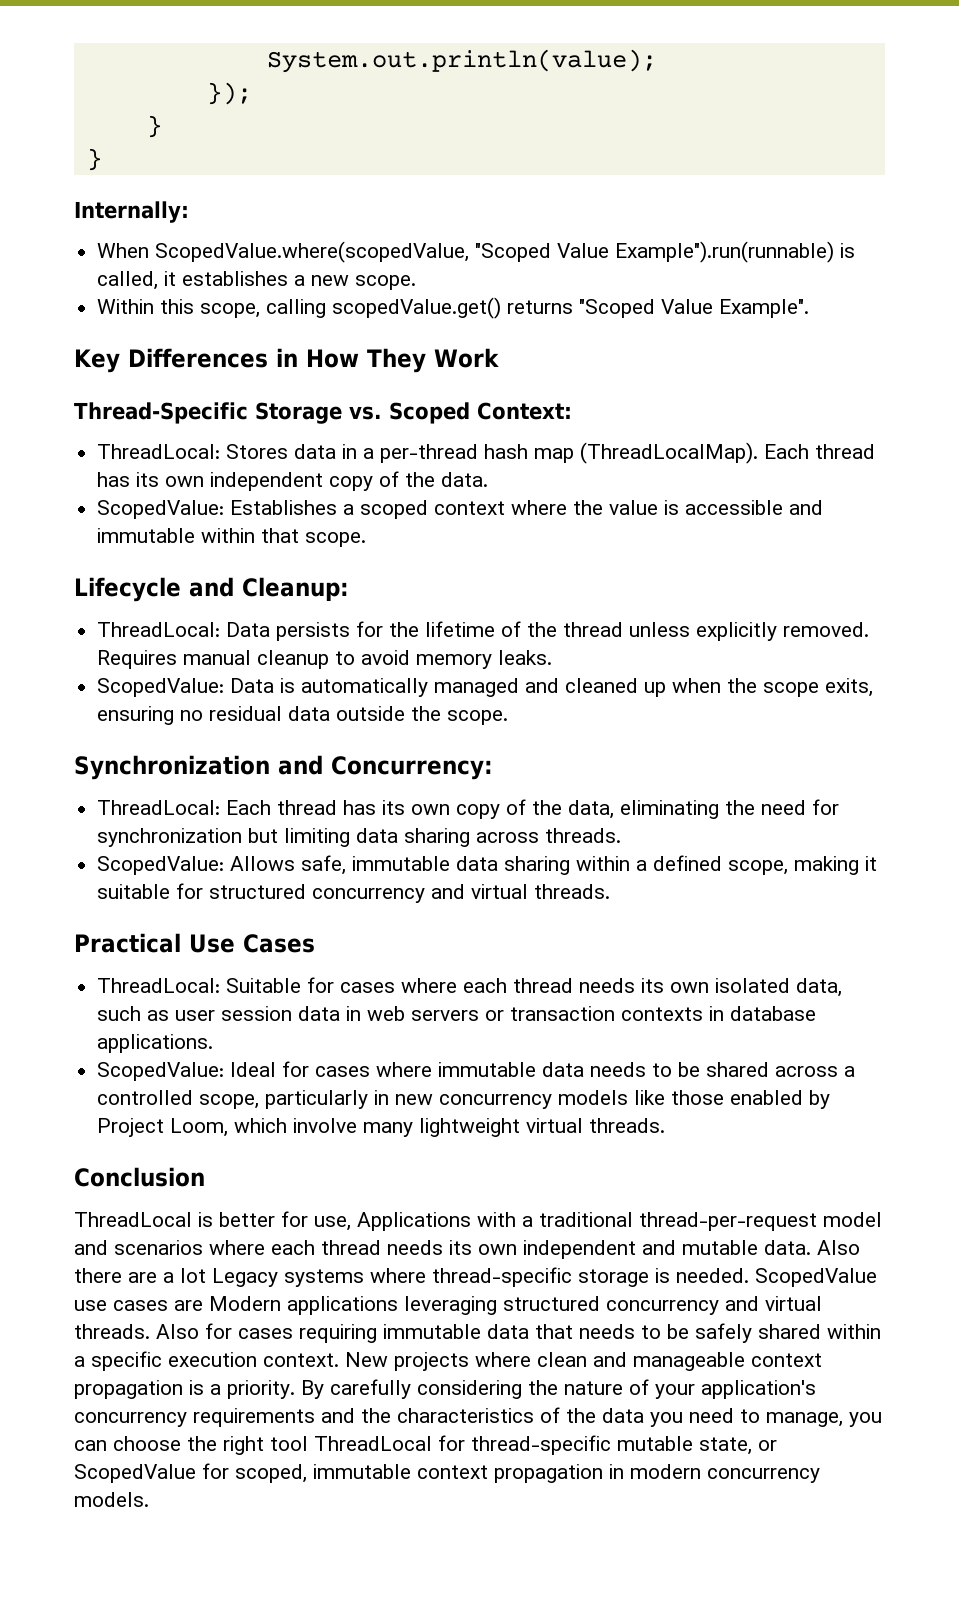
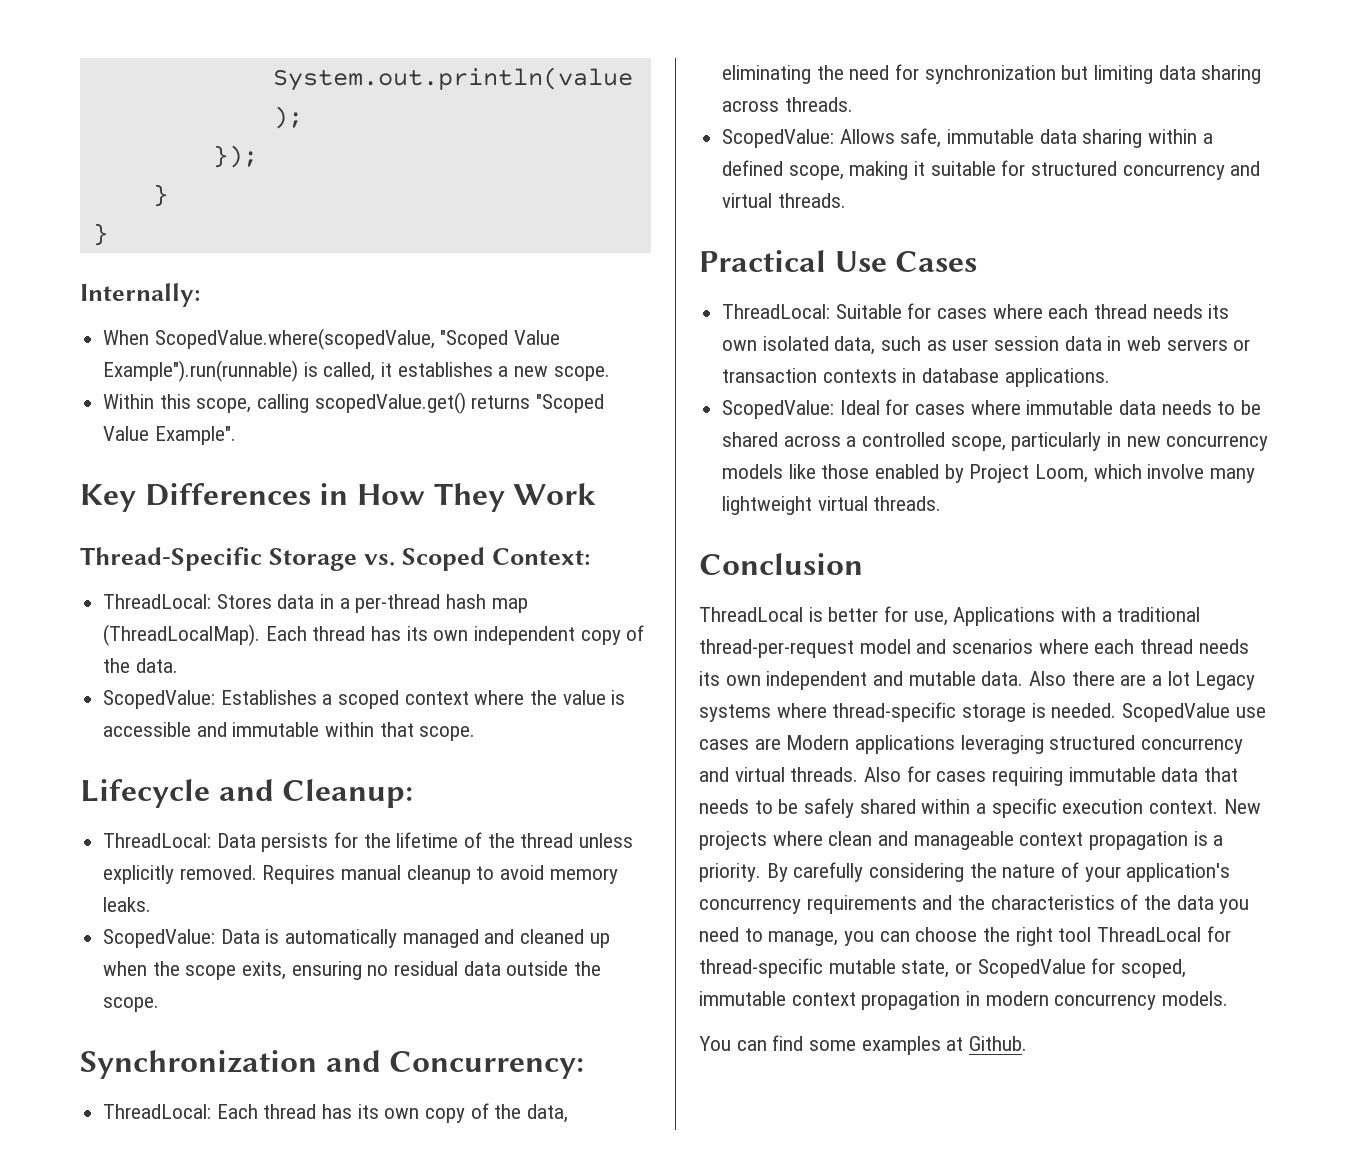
(149, 1499) none -> [699,1035,1028,1055] // You can find some examples at Github.

